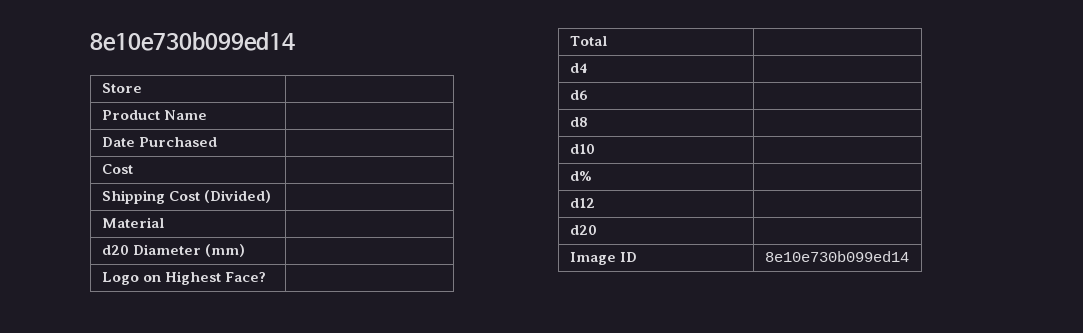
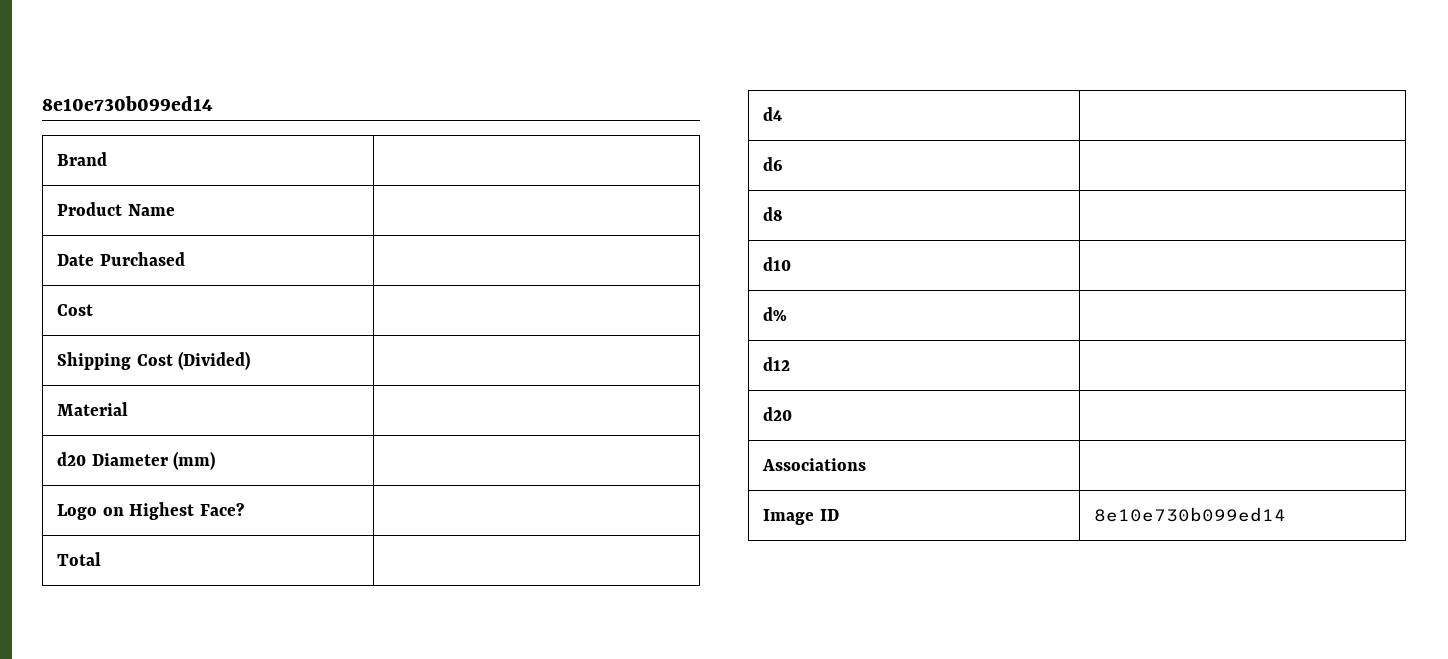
[101,83,142,93] Store -> [57,152,108,166] Brand
(597, 230) none -> [762,458,867,471] // Associations |

